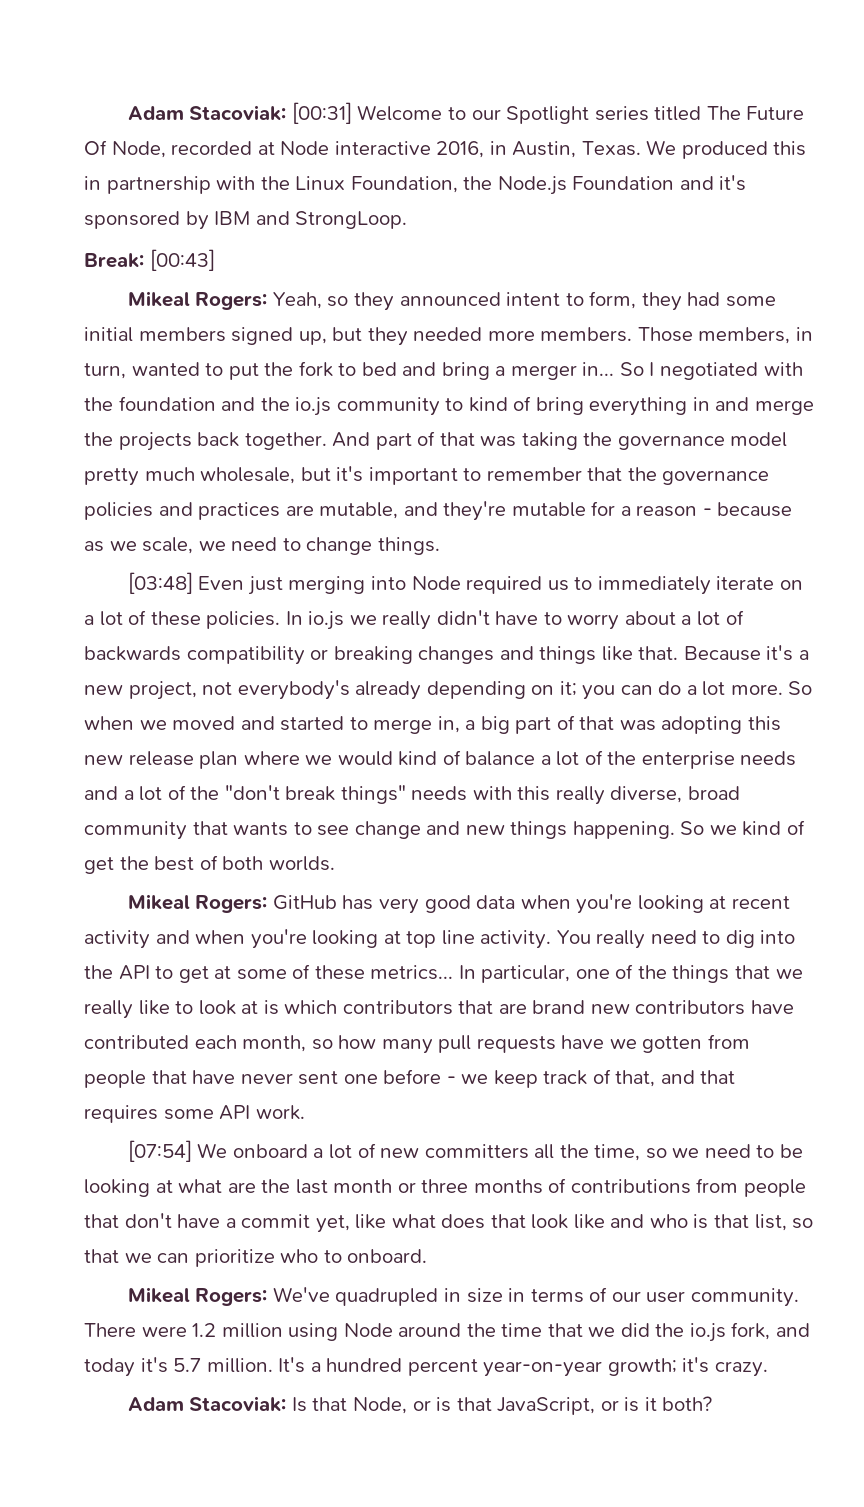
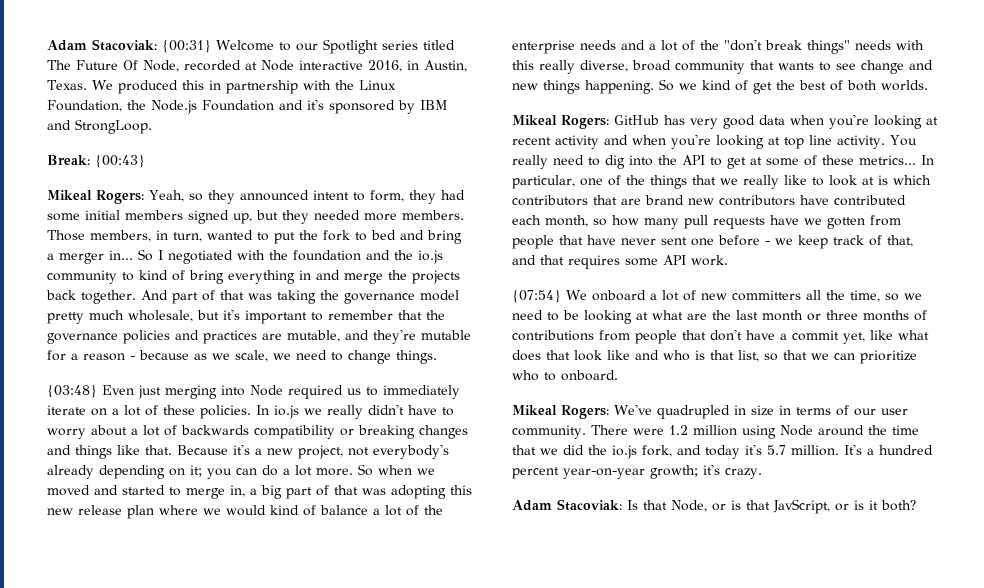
[127,102,352,124] Adam Stacoviak: [00:31] -> [47,39,211,53] Adam Stacoviak: {00:31}
[149,249,215,271] [00:43] -> [95,155,145,168] {00:43}
[127,572,193,594] [03:48] -> [47,385,97,398] {03:48}
[127,1140,192,1162] [07:54] -> [512,290,561,303] {07:54}
[497,1397,596,1415] JavaScript, -> [773,499,830,514] JavScript,

